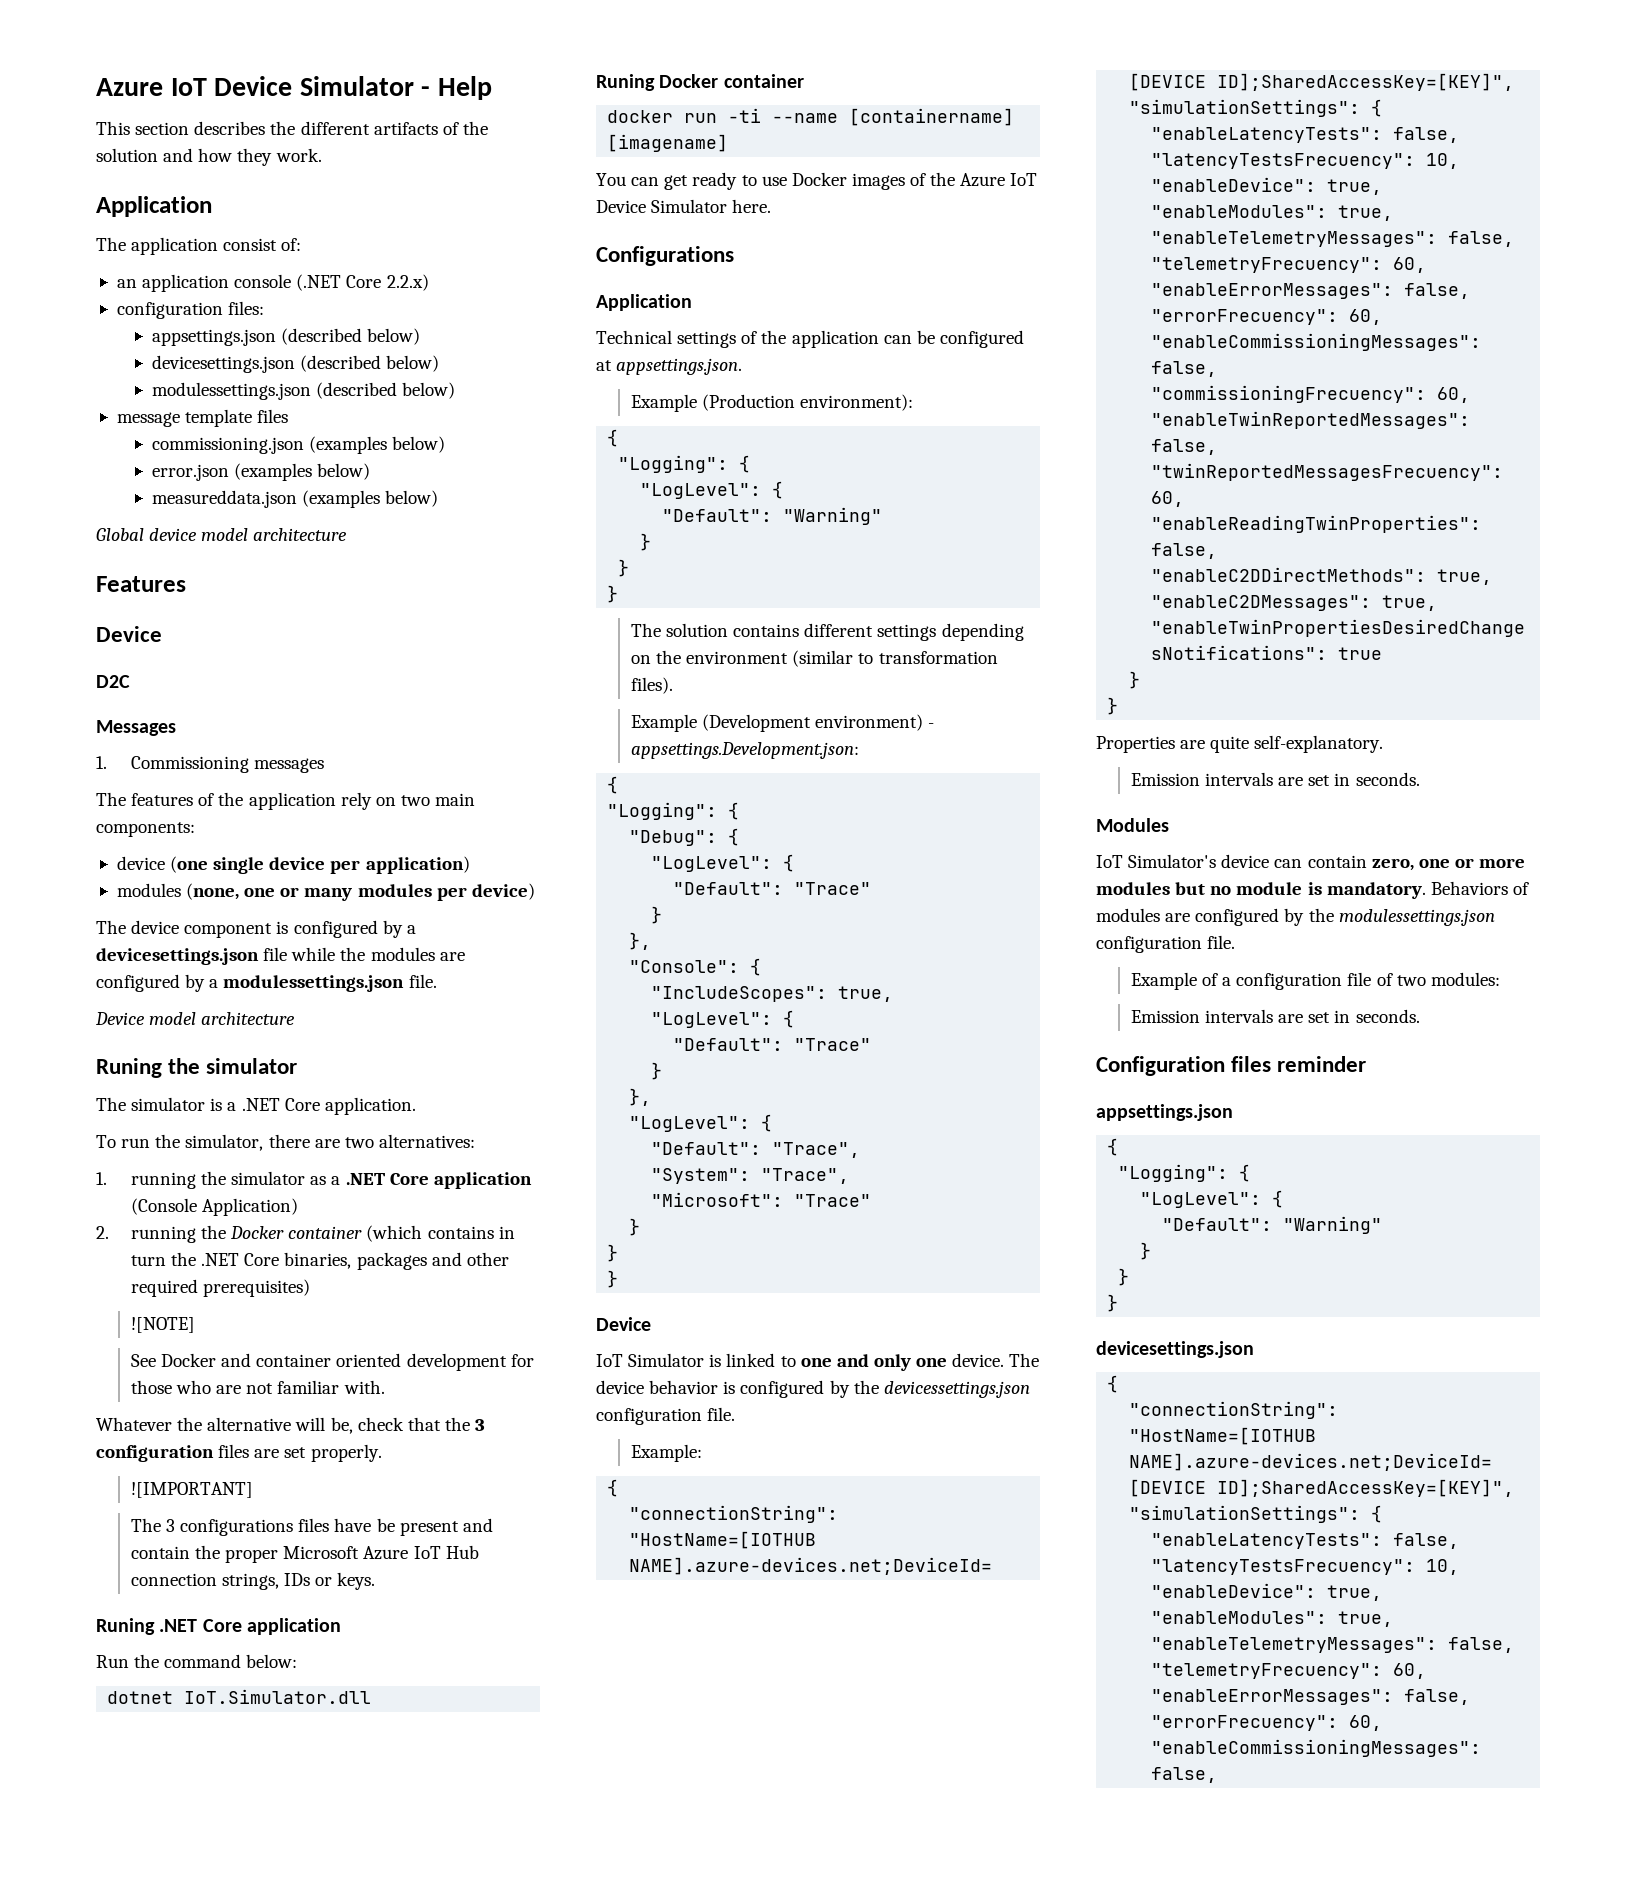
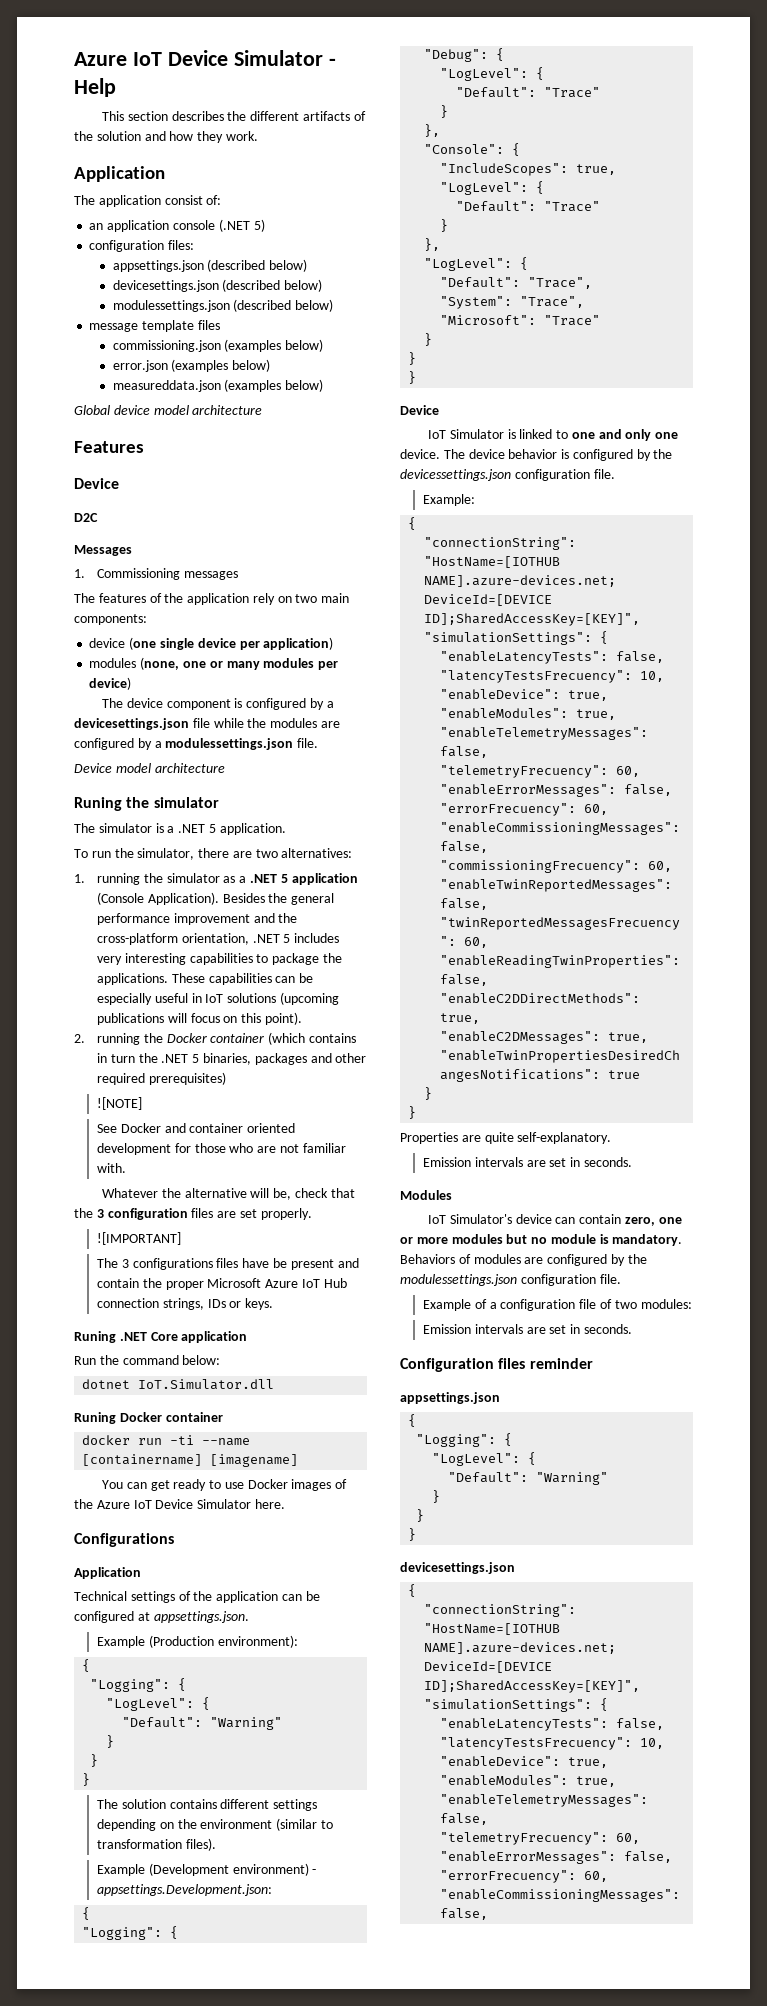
[346,274,429,291] Core 2.2.x) -> [253,219,265,232] 5)
[284,1098,320,1111] Core -> [208,824,216,833] 5
[389,1173,429,1185] Core -> [280,874,288,883] 5
[201,1198,298,1216] Application) -> [147,892,335,905] [97,913,298,925] [97,933,340,945] [97,953,343,965] [97,973,314,985] [97,992,340,1005] [97,1012,303,1025] Application). Besides the general performance improvement and the cross-platform orientation, .NET 5 includes very interesting capabilities to package the applications. These capabilities can be especially useful in IoT solutions (upcoming publications will focus on this point).
[244,1253,280,1266] Core -> [192,1054,200,1063] 5

